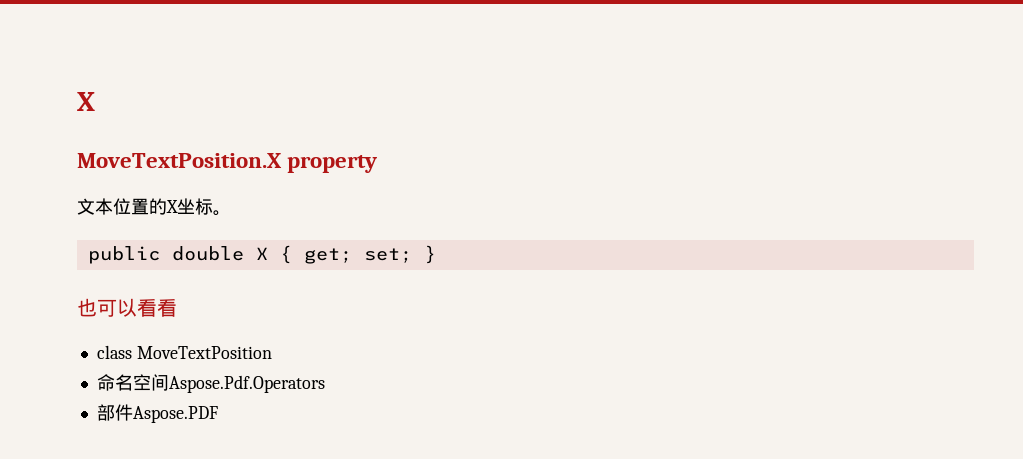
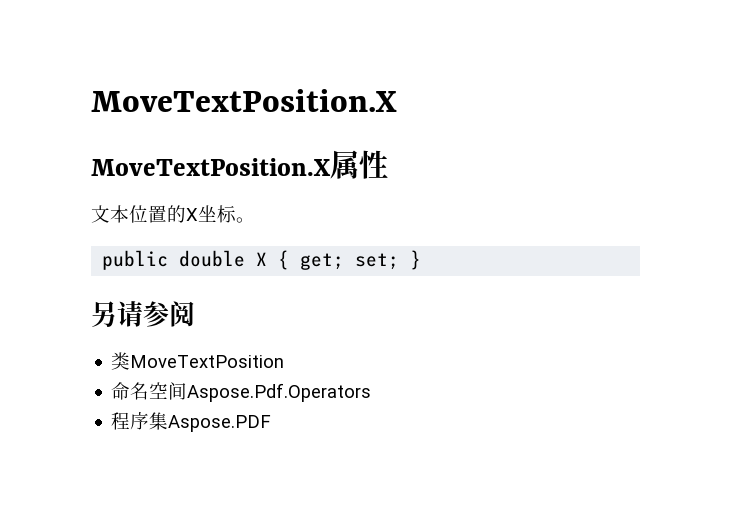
[77,92,95,111] [77,153,378,173] X // MoveTextPosition.X property -> [91,89,397,112] [91,150,388,179] MoveTextPosition.X // MoveTextPosition.X属性
[77,298,177,317] [96,345,132,359] 也可以看看 // class -> [91,301,195,327] [111,352,131,370] 另请参阅 // 类
[96,404,133,421] 部件 -> [111,412,169,430] 程序集

